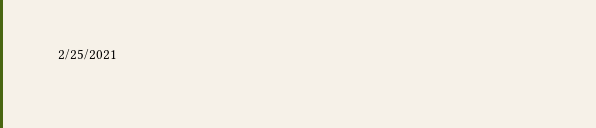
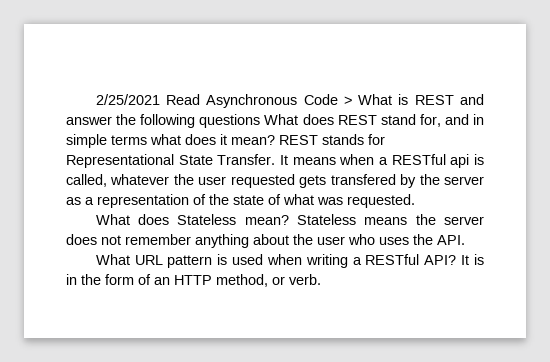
(117, 54) none -> [165,94,484,108] [66,114,485,128] [66,134,385,148] [66,154,485,168] [66,174,485,188] [66,194,415,208] [95,214,484,225] [66,234,465,248] [95,254,484,268] [66,274,321,287] Read Asynchronous Code > What is REST and answer the following questions What does REST stand for, and in simple terms what does it mean? REST stands for Representational State Transfer. It means when a RESTful api is called, whatever the user requested gets transfered by the server as a representation of the state of what was requested. // What does Stateless mean? Stateless means the server does not remember anything about the user who uses the API. // What URL pattern is used when writing a RESTful API? It is in the form of an HTTP method, or verb.

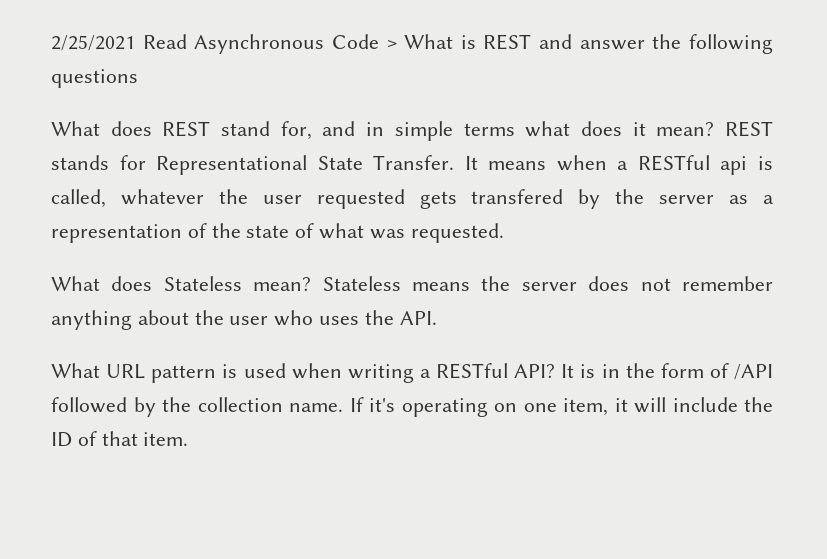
(261, 121) none -> (138, 78) //
[154,274,321,287] an HTTP method, or verb. -> [734,364,773,380] [51,397,773,417] [51,431,189,447] /API followed by the collection name. If it's operating on one item, it will include the ID of that item.

